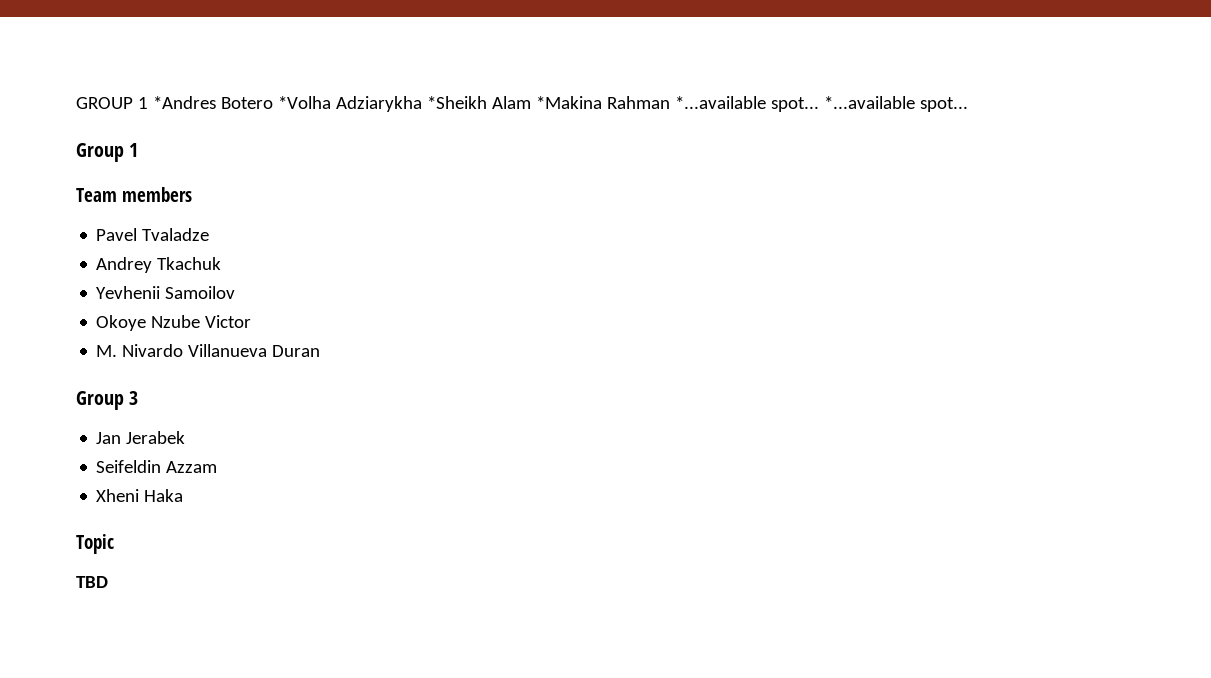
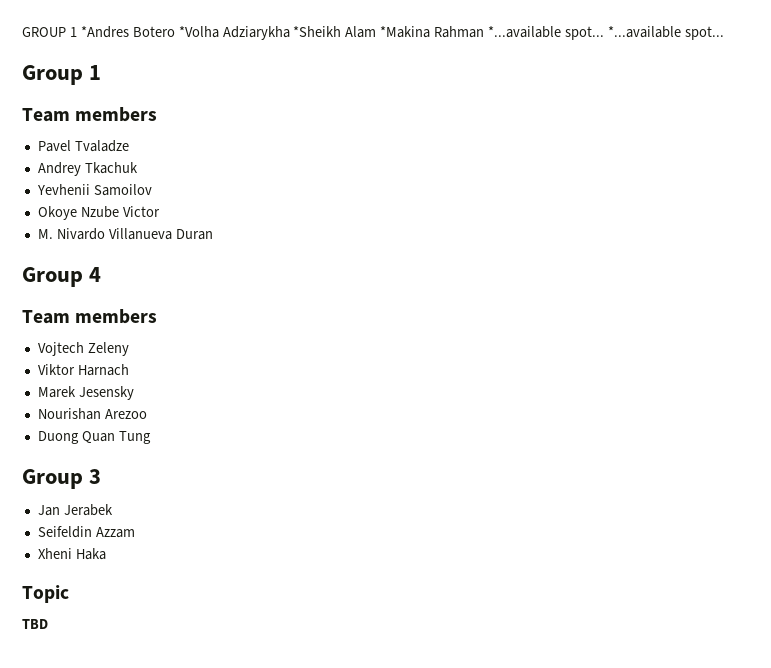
(321, 351) none -> [22,267,102,287] [22,309,158,324] [37,342,129,356] [37,364,129,376] [37,386,134,400] [37,408,147,420] [37,431,151,444] // Group 4 // Team members // Vojtech Zeleny // Viktor Harnach // Marek Jesensky // Nourishan Arezoo // Duong Quan Tung

